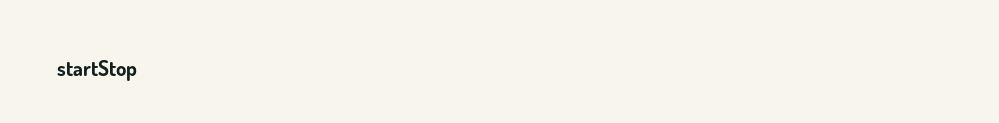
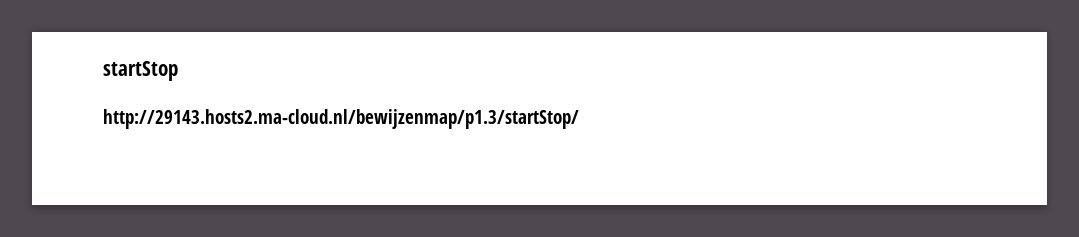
(137, 70) none -> [103,109,579,129] // http://29143.hosts2.ma-cloud.nl/bewijzenmap/p1.3/startStop/

